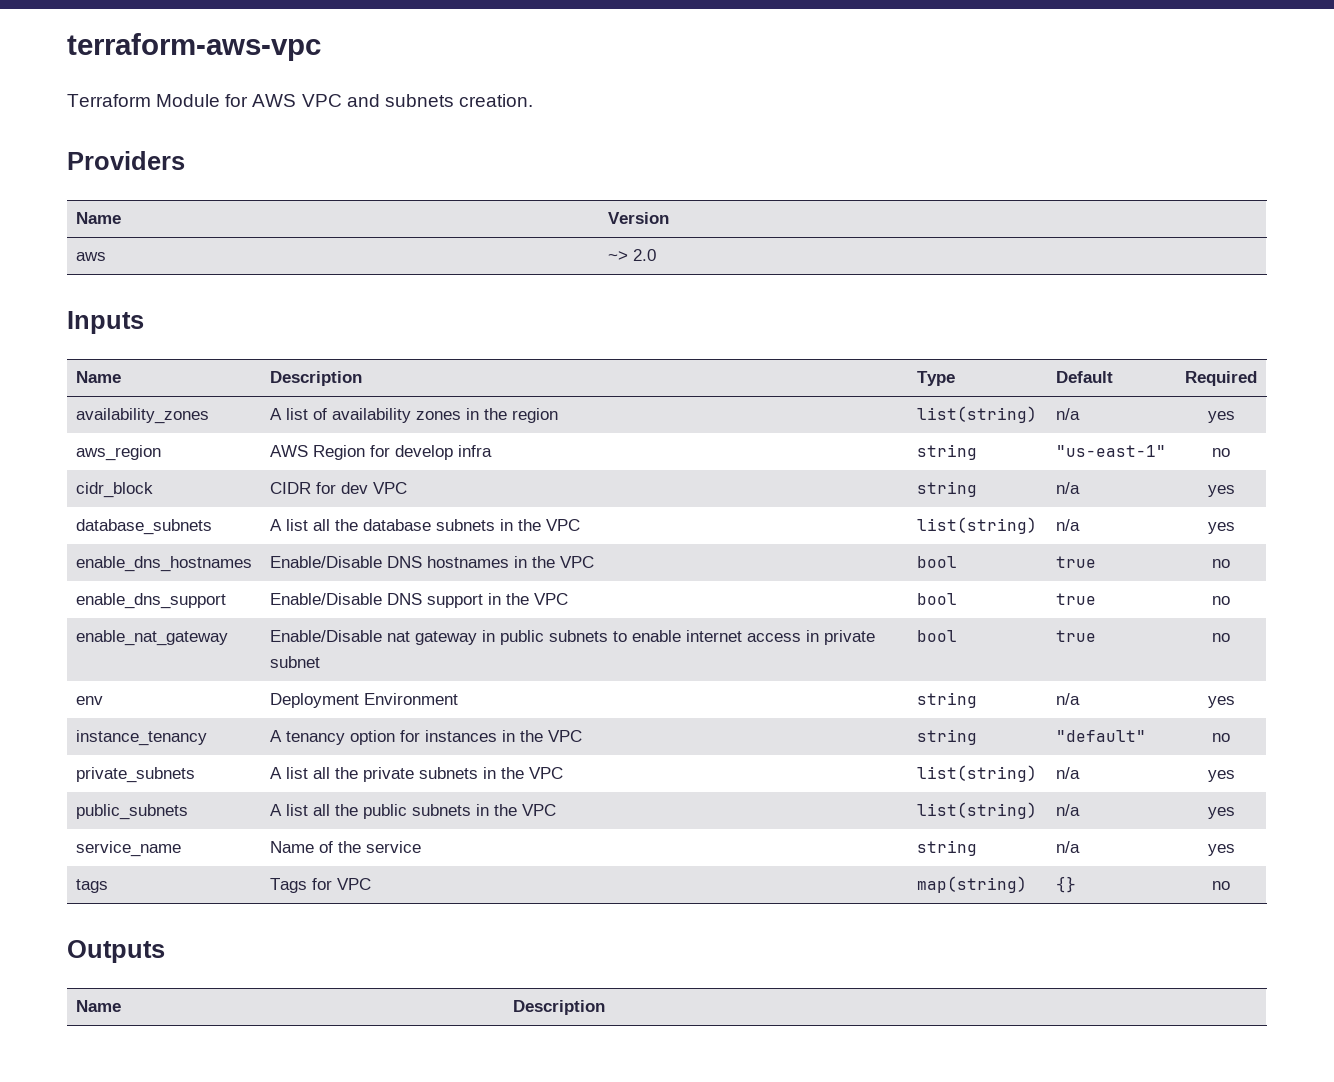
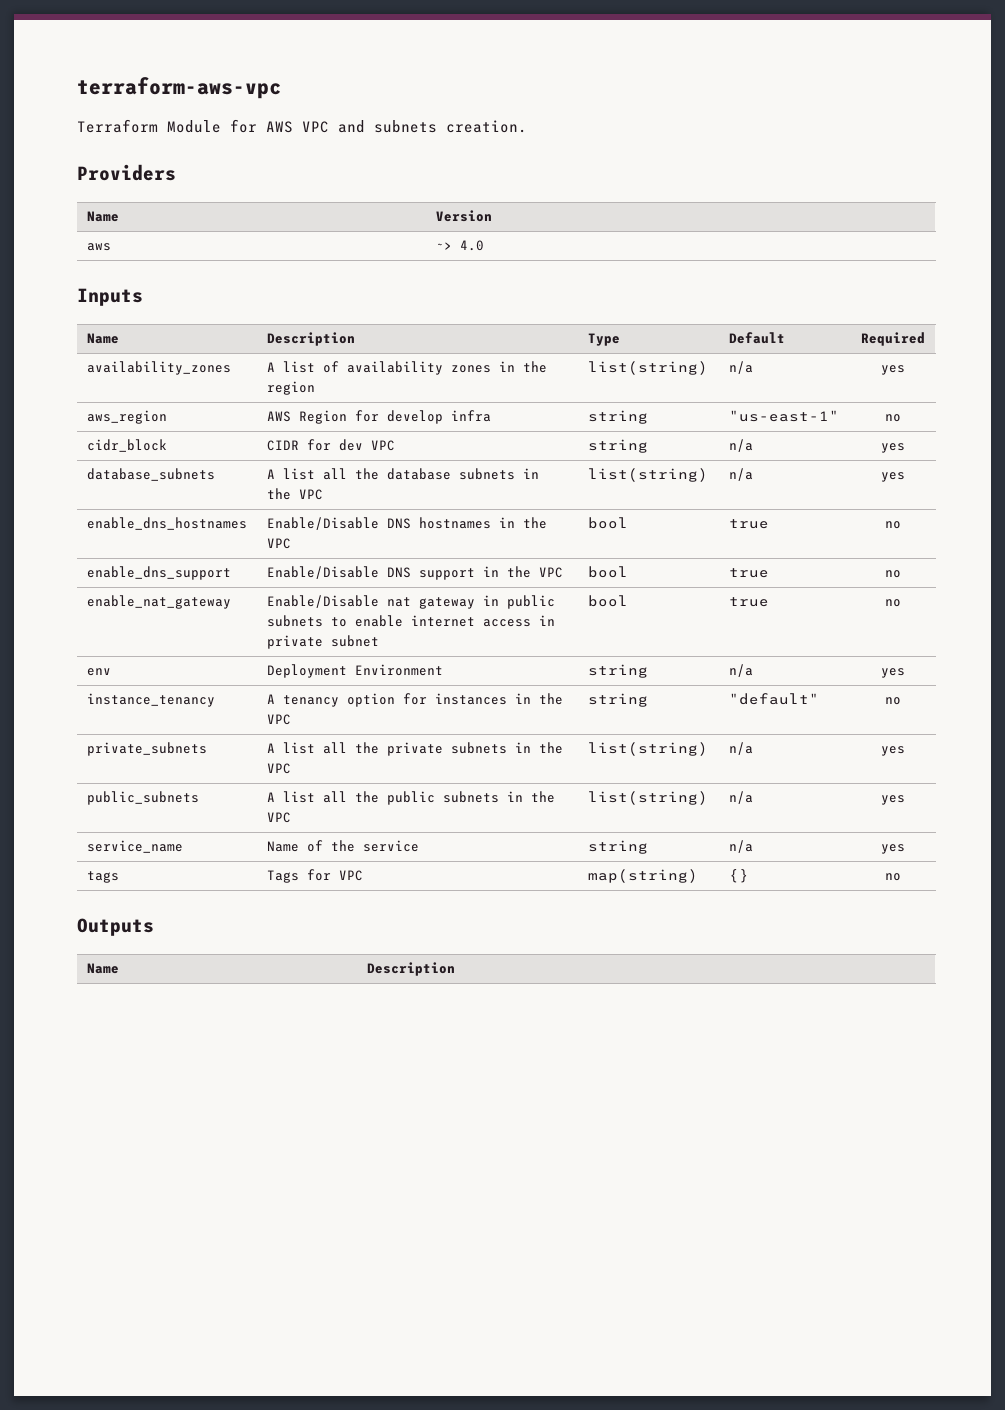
[632,249,656,261] 2.0 -> [459,240,484,251] 4.0

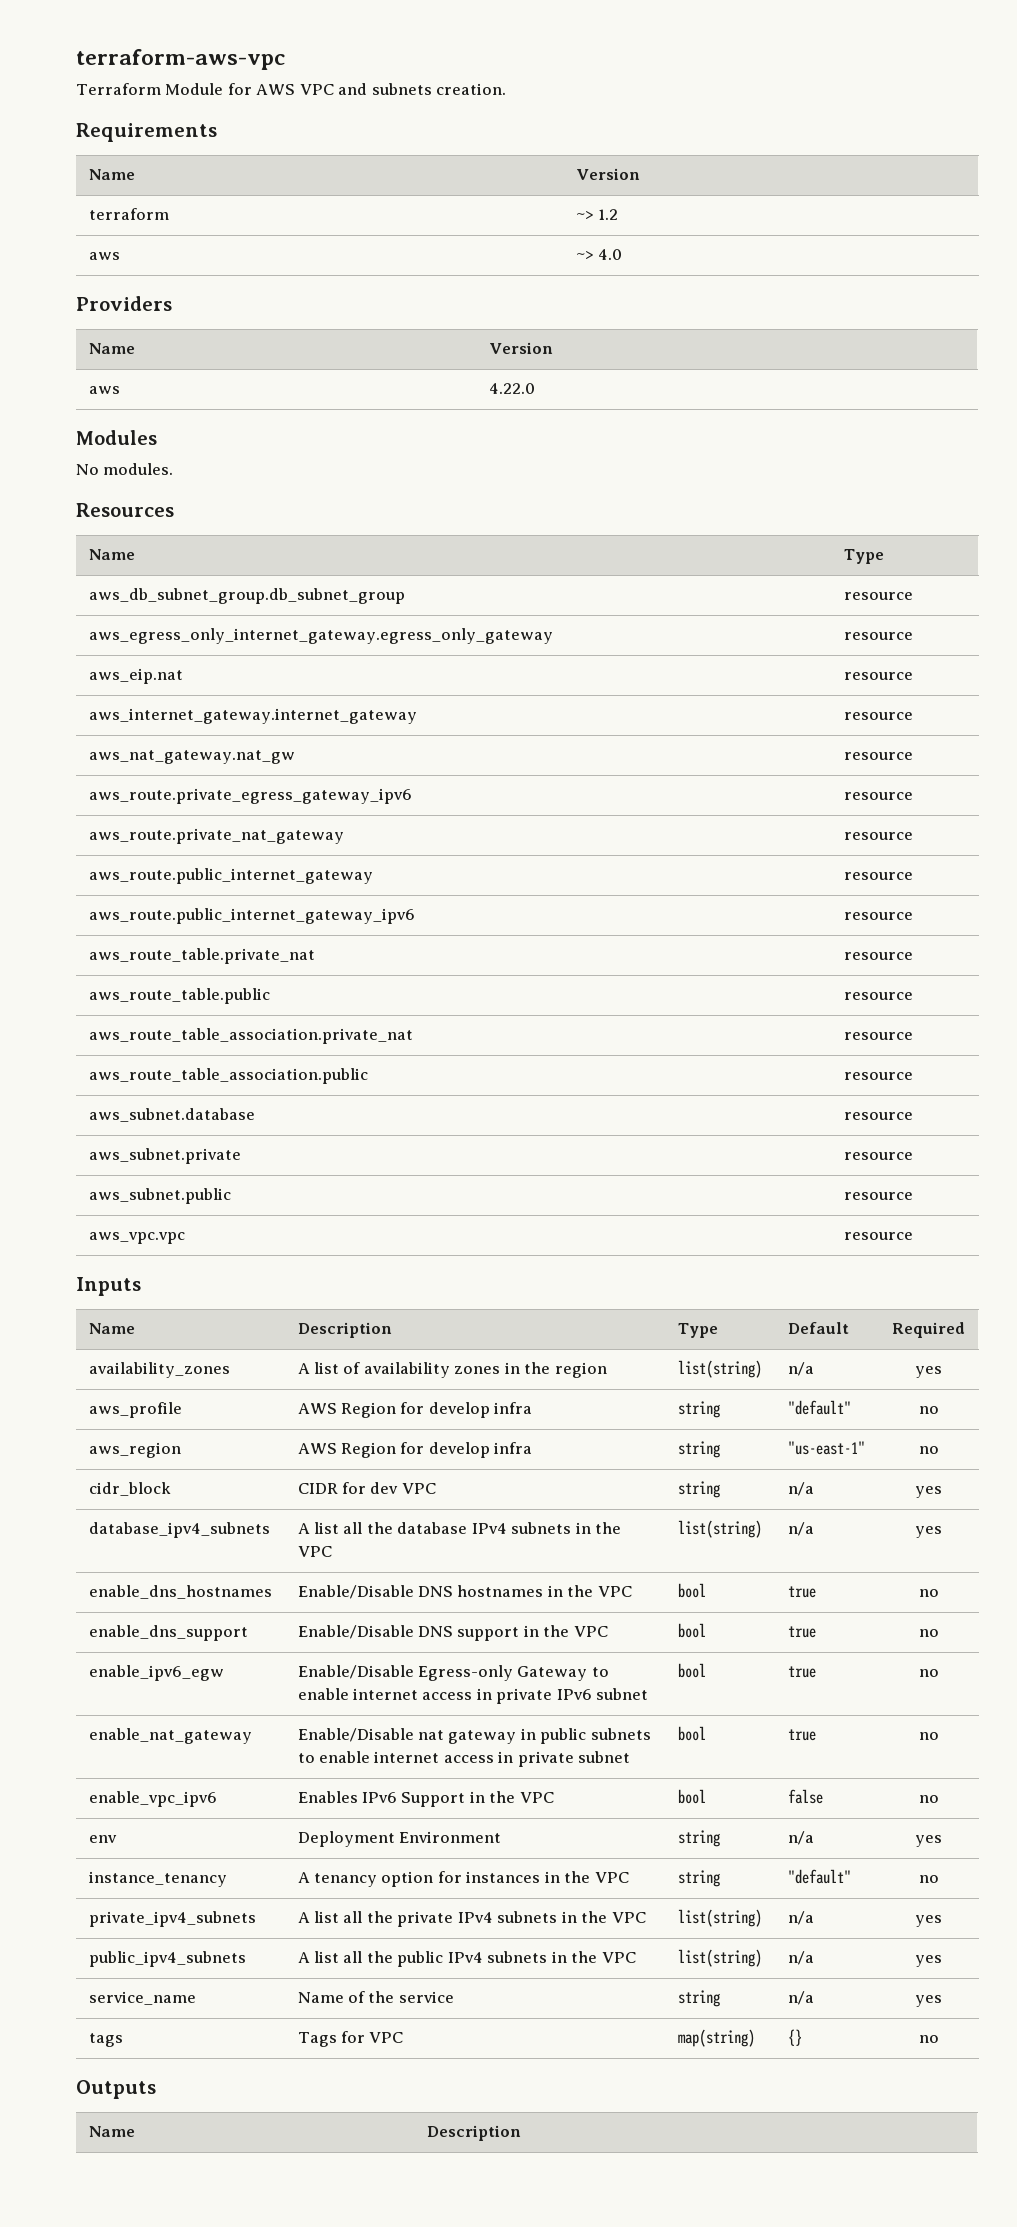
[77,164,176,181] [86,211,119,222] [435,210,492,222] [86,243,111,251] [435,240,484,251] Providers // Name | Version // aws | ~> 4.0 -> [76,123,217,142] [88,169,135,180] [575,168,640,180] [88,208,169,220] [575,209,618,220] [88,252,120,260] [575,249,622,260] [76,296,172,311] [88,343,135,354] [488,342,553,354] [88,386,120,394] [488,383,535,394] [76,430,157,445] [76,463,174,475] [76,503,174,517] [88,549,135,560] [843,549,884,564] [88,588,405,604] [843,592,913,600] [88,628,553,644] [843,632,913,640] [88,668,183,684] [843,672,913,680] [88,708,417,724] [843,712,913,720] [88,750,295,764] [843,752,913,760] [88,788,412,804] [843,792,913,800] [88,828,344,844] [843,832,913,840] [88,868,373,884] [843,872,913,880] [88,908,415,924] [843,912,913,920] [88,948,315,964] [843,952,913,960] [88,988,270,1004] [843,992,913,1000] [88,1028,413,1044] [843,1032,913,1040] [88,1068,368,1084] [843,1072,913,1080] [88,1108,255,1122] [843,1112,913,1120] [88,1148,241,1164] [843,1152,913,1160] [88,1188,231,1204] [843,1192,913,1200] [88,1232,185,1244] [843,1232,913,1240] Requirements // Name | Version // terraform | ~> 1.2 // aws | ~> 4.0 // Providers // Name | Version // aws | 4.22.0 // Modules // No modules. // Resources // Name | Type // aws_db_subnet_group.db_subnet_group | resource // aws_egress_only_internet_gateway.egress_only_gateway | resource // aws_eip.nat | resource // aws_internet_gateway.internet_gateway | resource // aws_nat_gateway.nat_gw | resource // aws_route.private_egress_gateway_ipv6 | resource // aws_route.private_nat_gateway | resource // aws_route.public_internet_gateway | resource // aws_route.public_internet_gateway_ipv6 | resource // aws_route_table.private_nat | resource // aws_route_table.public | resource // aws_route_table_association.private_nat | resource // aws_route_table_association.public | resource // aws_subnet.database | resource // aws_subnet.private | resource // aws_subnet.public | resource // aws_vpc.vpc | resource
(906, 370) none -> [88,1402,182,1418] [297,1402,533,1418] [677,1401,720,1418] [787,1400,851,1415] [918,1406,939,1414] // aws_profile | AWS Region for develop infra | string | "default" | no
[86,468,215,481] database_subnets -> [88,1522,270,1538] database_ipv4_subnets
(451, 474) none -> [471,1523,507,1534] IPv4
(902, 574) none -> [88,1665,224,1681] [297,1665,609,1681] [297,1688,649,1704] [677,1663,706,1678] [787,1666,816,1678] [918,1669,939,1677] // enable_ipv6_egw | Enable/Disable Egress-only Gateway to enable internet access in private IPv6 subnet | bool | true | no
(902, 603) none -> [88,1791,217,1807] [297,1791,554,1807] [677,1789,706,1804] [787,1789,823,1804] [918,1795,939,1803] // enable_vpc_ipv6 | Enables IPv6 Support in the VPC | bool | false | no
[86,742,207,756] private_subnets -> [88,1911,256,1927] private_ipv4_subnets
[450,742,563,754] [266,763,291,774] [587,742,708,756] [728,742,753,755] [881,746,906,756] [86,791,199,805] subnets in the VPC | list(string) | n/a | yes // public_subnets -> [457,1911,646,1923] [677,1909,762,1927] [787,1911,814,1925] [915,1915,942,1927] [88,1951,246,1967] IPv4 subnets in the VPC | list(string) | n/a | yes // public_ipv4_subnets
(435, 798) none -> [447,1952,483,1963] IPv4

